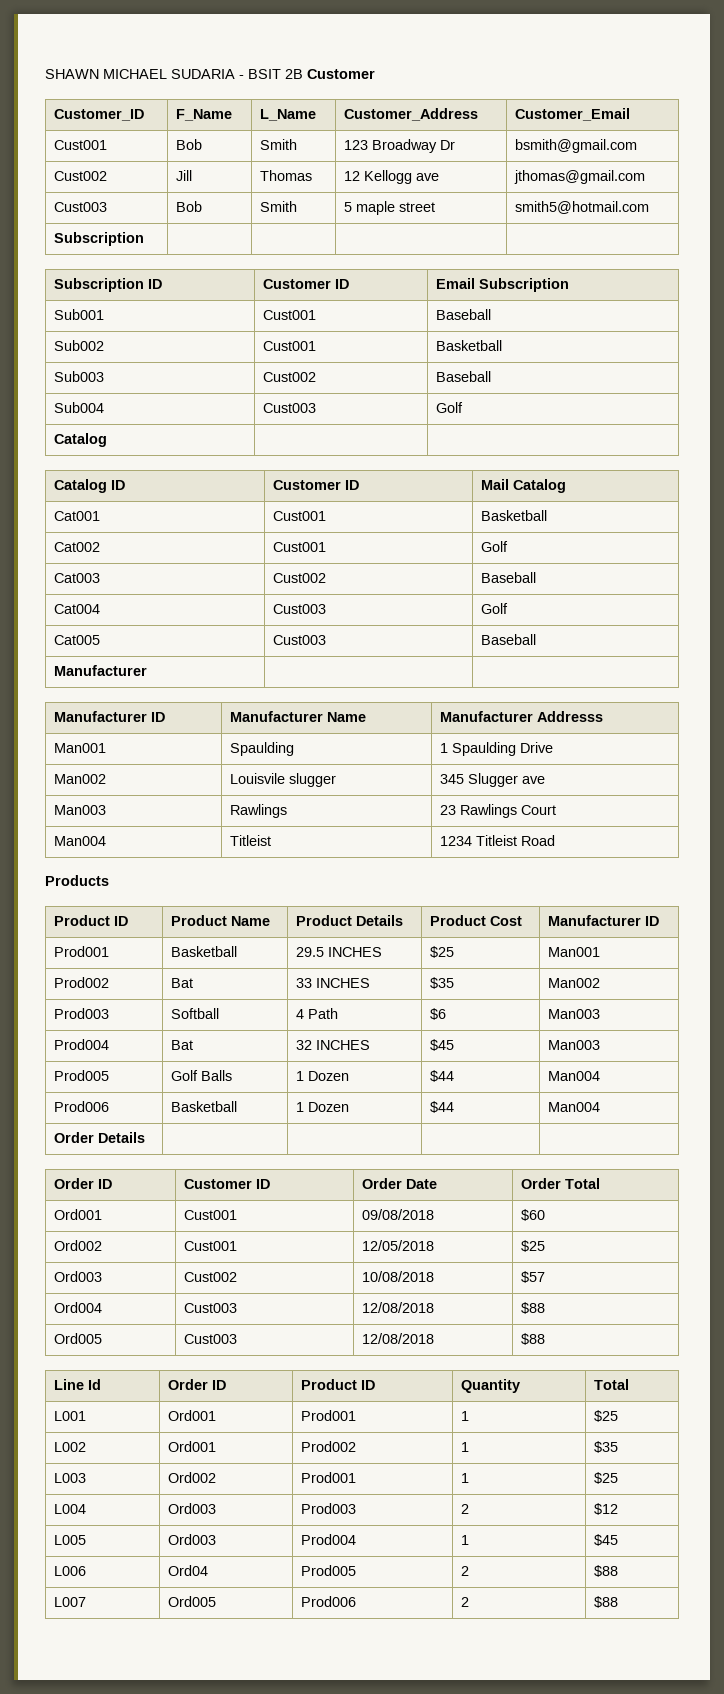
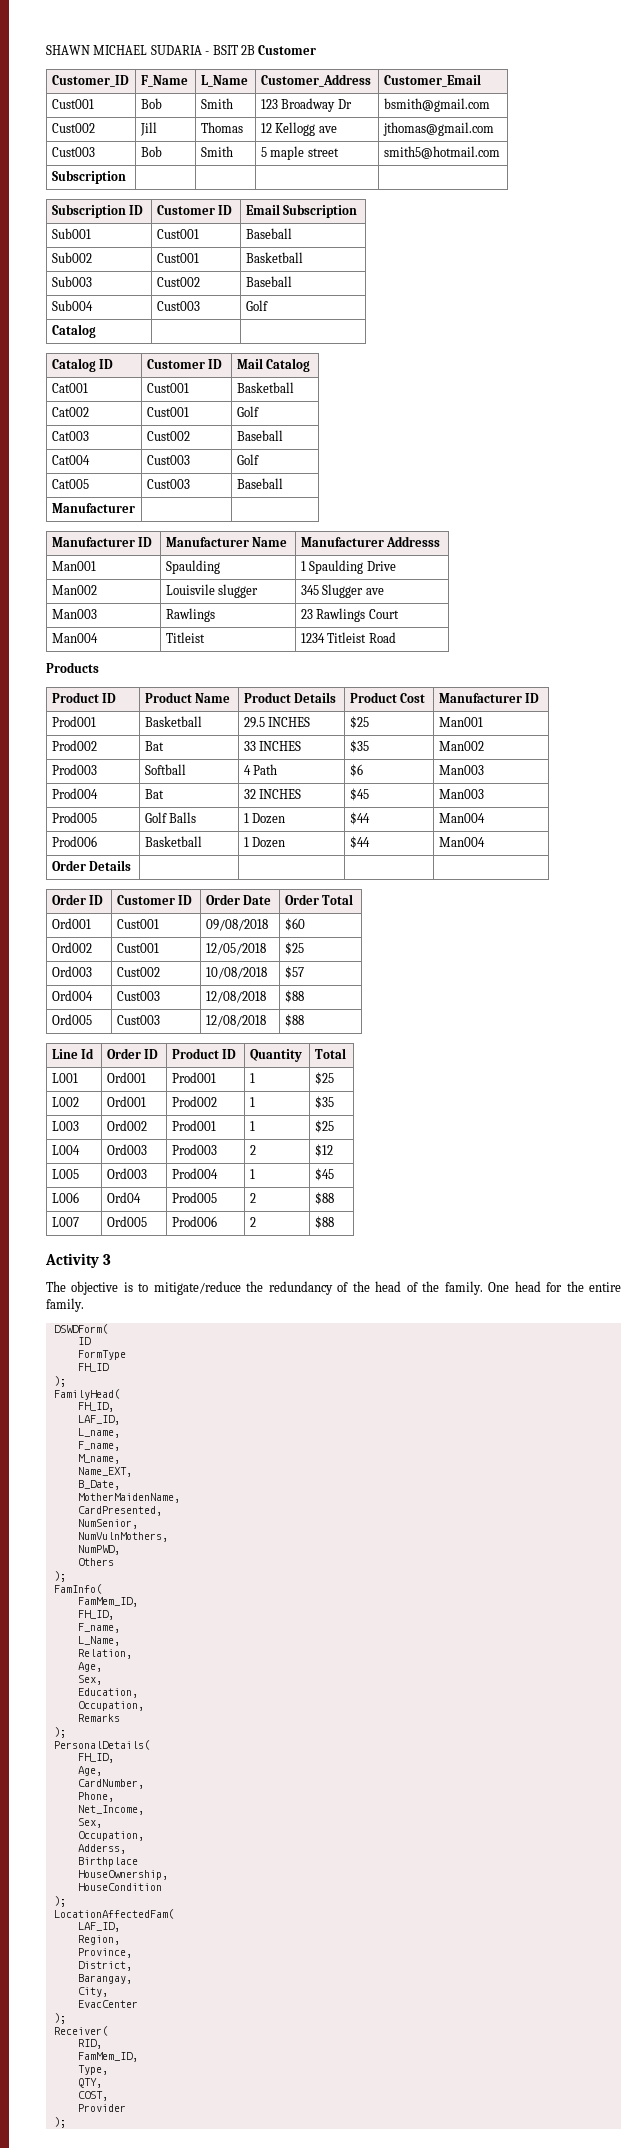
(619, 1602) none -> [45,1253,111,1268] [46,1281,622,1295] [46,1298,84,1312] [53,1324,108,1334] [77,1337,91,1345] [77,1350,126,1360] [77,1363,109,1372] [53,1376,66,1387] [53,1389,120,1400] [77,1402,114,1412] [77,1415,120,1425] [77,1428,120,1438] [77,1441,120,1451] [77,1454,120,1464] [77,1467,132,1477] [77,1480,120,1490] [77,1493,180,1503] [77,1506,162,1516] [77,1519,138,1529] [77,1532,168,1542] [77,1545,120,1555] [77,1558,114,1566] [53,1571,66,1582] [53,1584,102,1594] [77,1597,138,1607] [77,1610,114,1620] [77,1623,120,1633] [77,1636,120,1646] [77,1649,132,1659] [77,1662,102,1672] [77,1675,102,1685] [77,1688,138,1698] [77,1701,144,1711] [77,1714,120,1722] [53,1727,66,1738] [53,1740,150,1750] [77,1753,114,1763] [77,1766,102,1776] [77,1779,144,1789] [77,1792,114,1802] [77,1805,144,1815] [77,1818,102,1828] [77,1831,144,1841] [77,1844,126,1854] [77,1857,138,1867] [77,1870,168,1880] [77,1883,162,1891] [53,1896,66,1907] [53,1909,174,1919] [77,1922,120,1932] [77,1935,120,1945] [77,1948,132,1958] [77,1961,132,1971] [77,1974,132,1984] [77,1987,108,1997] [77,2000,138,2008] [53,2013,66,2024] [53,2026,108,2036] [77,2039,102,2049] [77,2052,138,2062] [77,2065,108,2075] [77,2078,102,2088] [77,2091,108,2101] [77,2104,126,2112] [53,2117,66,2128] // Activity 3 // The objective is to mitigate/reduce the redundancy of the head of the family. One head for the entire family. // DSWDForm( // ID // FormType // FH_ID // ); // FamilyHead( // FH_ID, // LAF_ID, // L_name, // F_name, // M_name, // Name_EXT, // B_Date, // MotherMaidenName, // CardPresented, // NumSenior, // NumVulnMothers, // NumPWD, // Others // ); // FamInfo( // FamMem_ID, // FH_ID, // F_name, // L_Name, // Relation, // Age, // Sex, // Education, // Occupation, // Remarks // ); // PersonalDetails( // FH_ID, // Age, // CardNumber, // Phone, // Net_Income, // Sex, // Occupation, // Adderss, // Birthplace // HouseOwnership, // HouseCondition // ); // LocationAffectedFam( // LAF_ID, // Region, // Province, // District, // Barangay, // City, // EvacCenter // ); // Receiver( // RID, // FamMem_ID, // Type, // QTY, // COST, // Provider // );

